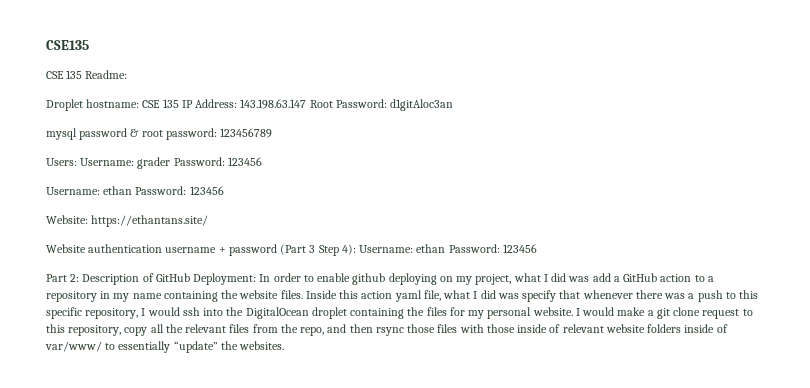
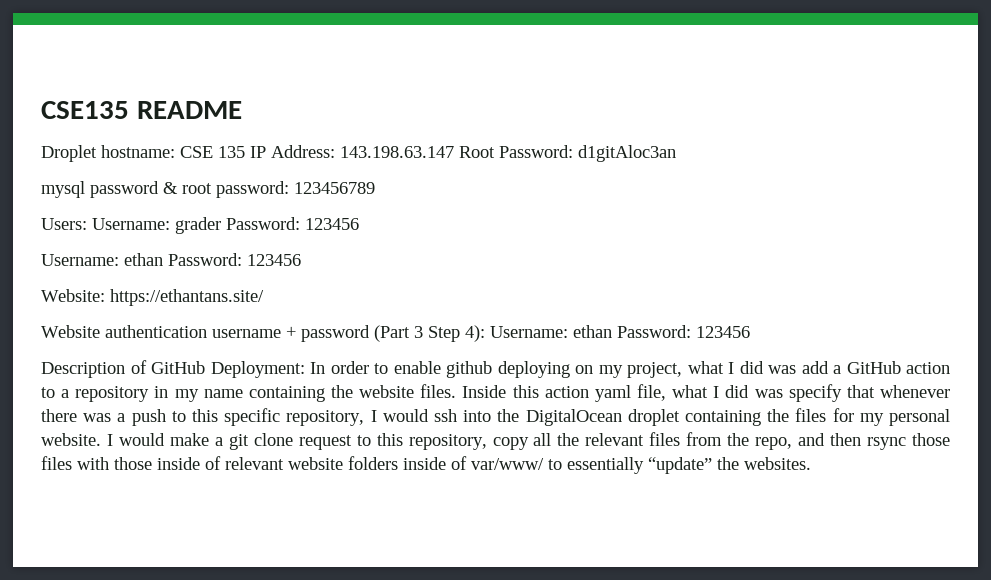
[46,70,128,79] // CSE 135 Readme: -> [136,101,242,119] README
[46,274,80,282] Part 2: -> (750, 332) none

